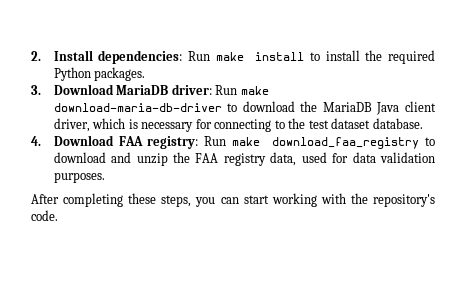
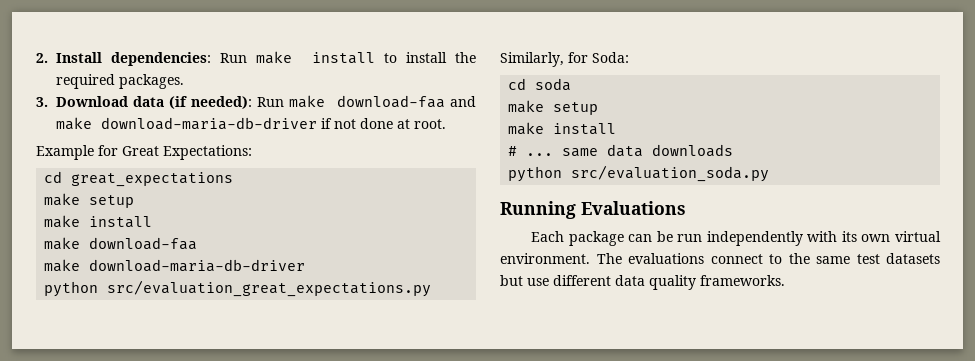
[53,67,91,81] Python -> (115, 81) none
[116,84,269,95] [53,101,436,115] [53,118,423,132] [31,135,435,149] [53,152,435,166] [53,172,105,183] [31,193,435,207] [31,210,58,221] MariaDB driver: Run make download-maria-db-driver to download the MariaDB Java client driver, which is necessary for connecting to the test dataset database. // 4. Download FAA registry: Run make download_faa_registry to download and unzip the FAA registry data, used for data validation purposes. // After completing these steps, you can start working with the repository's code. -> [132,95,477,109] [55,117,446,130] [36,145,252,160] [44,171,234,187] [44,193,135,208] [44,215,153,228] [44,237,198,250] [44,259,306,272] [44,280,432,297] [500,52,629,67] [508,78,572,91] [508,100,599,115] [508,122,617,135] [508,144,734,157] [508,165,770,182] [500,201,686,219] [531,231,941,246] [500,253,940,264] [500,275,785,290] data (if needed): Run make download-faa and make download-maria-db-driver if not done at root. // Example for Great Expectations: // cd great_expectations // make setup // make install // make download-faa // make download-maria-db-driver // python src/evaluation_great_expectations.py // Similarly, for Soda: // cd soda // make setup // make install // # ... same data downloads // python src/evaluation_soda.py // Running Evaluations // Each package can be run independently with its own virtual environment. The evaluations connect to the same test datasets but use different data quality frameworks.

